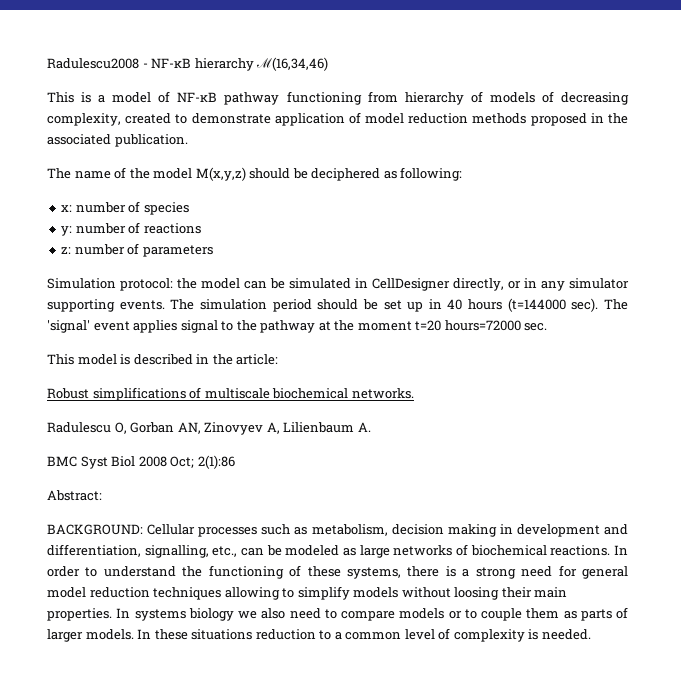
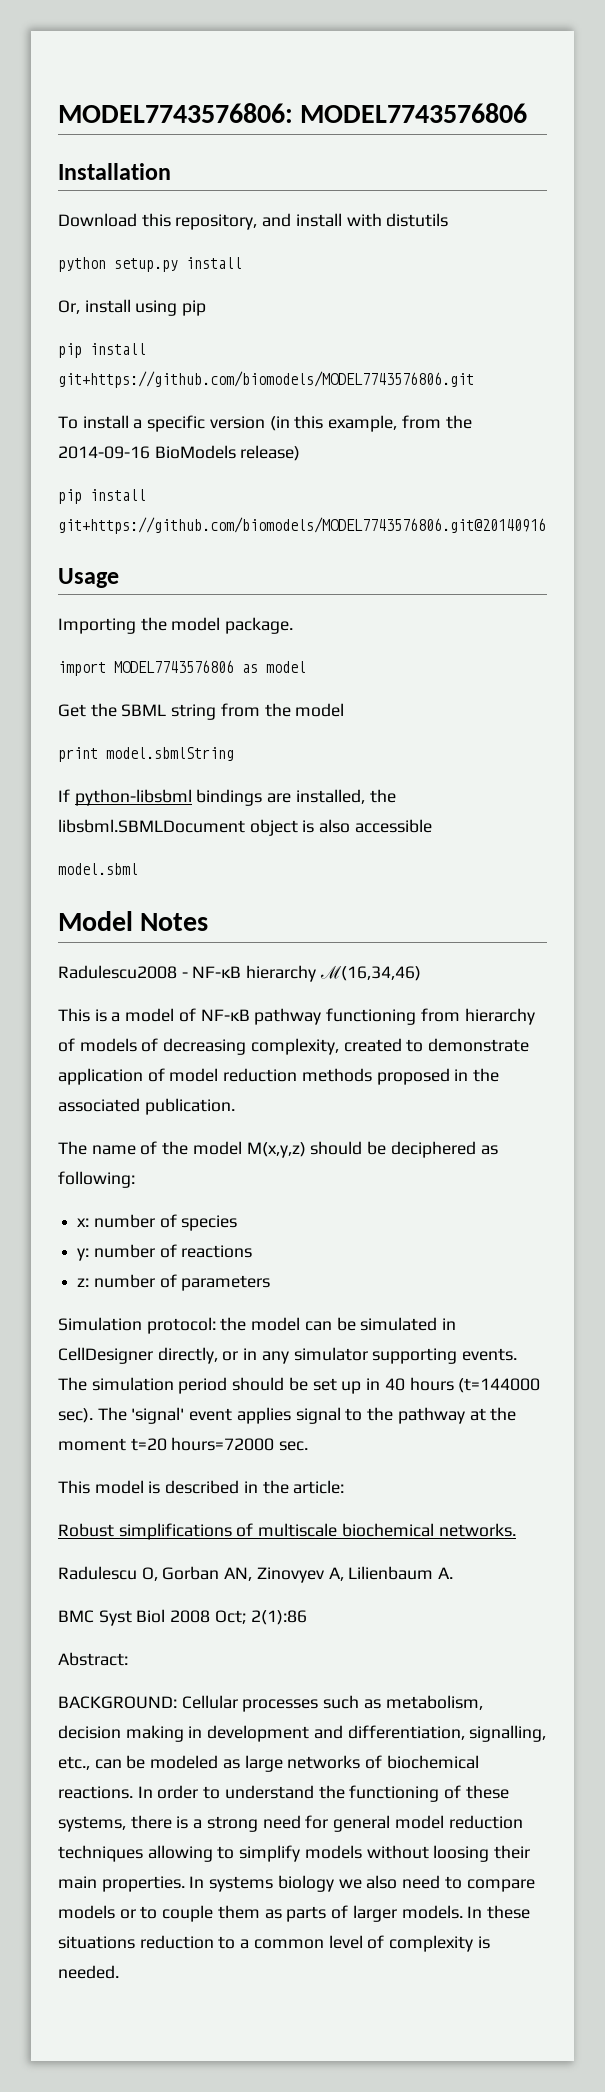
(47, 63) none -> [58,103,528,123] [58,163,171,180] [58,213,449,230] [58,257,242,272] [58,299,207,316] [58,343,146,358] [58,371,474,388] [58,415,472,432] [58,445,301,461] [58,489,146,504] [58,517,546,534] [58,568,119,588] [58,617,294,634] [58,660,306,676] [58,703,345,720] [58,747,234,762] [58,789,396,806] [58,819,432,836] [58,863,138,875] [58,911,209,931] MODEL7743576806: MODEL7743576806 // Installation // Download this repository, and install with distutils // python setup.py install // Or, install using pip // pip install git+https://github.com/biomodels/MODEL7743576806.git // To install a specific version (in this example, from the 2014-09-16 BioModels release) // pip install git+https://github.com/biomodels/MODEL7743576806.git@20140916 // Usage // Importing the model package. // import MODEL7743576806 as model // Get the SBML string from the model // print model.sbmlString // If python-libsbml bindings are installed, the libsbml.SBMLDocument object is also accessible // model.sbml // Model Notes //

